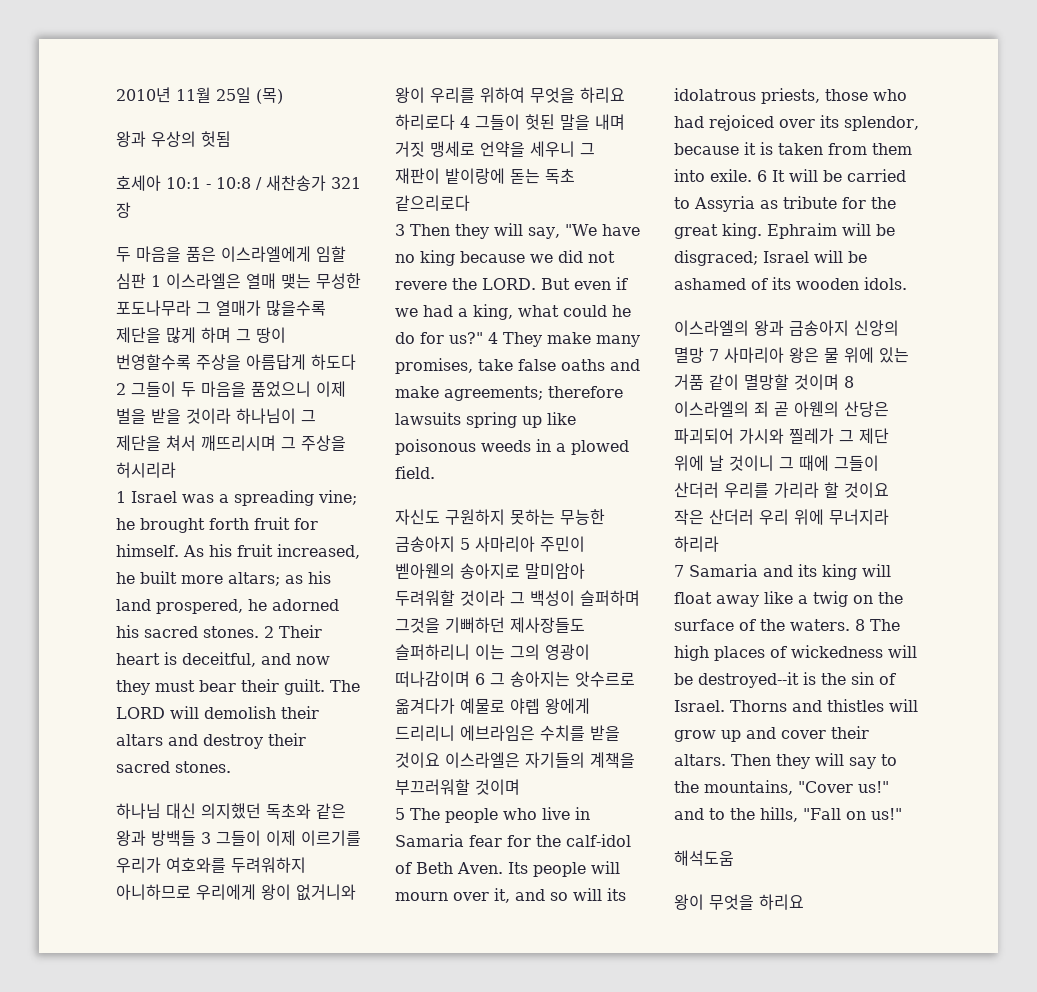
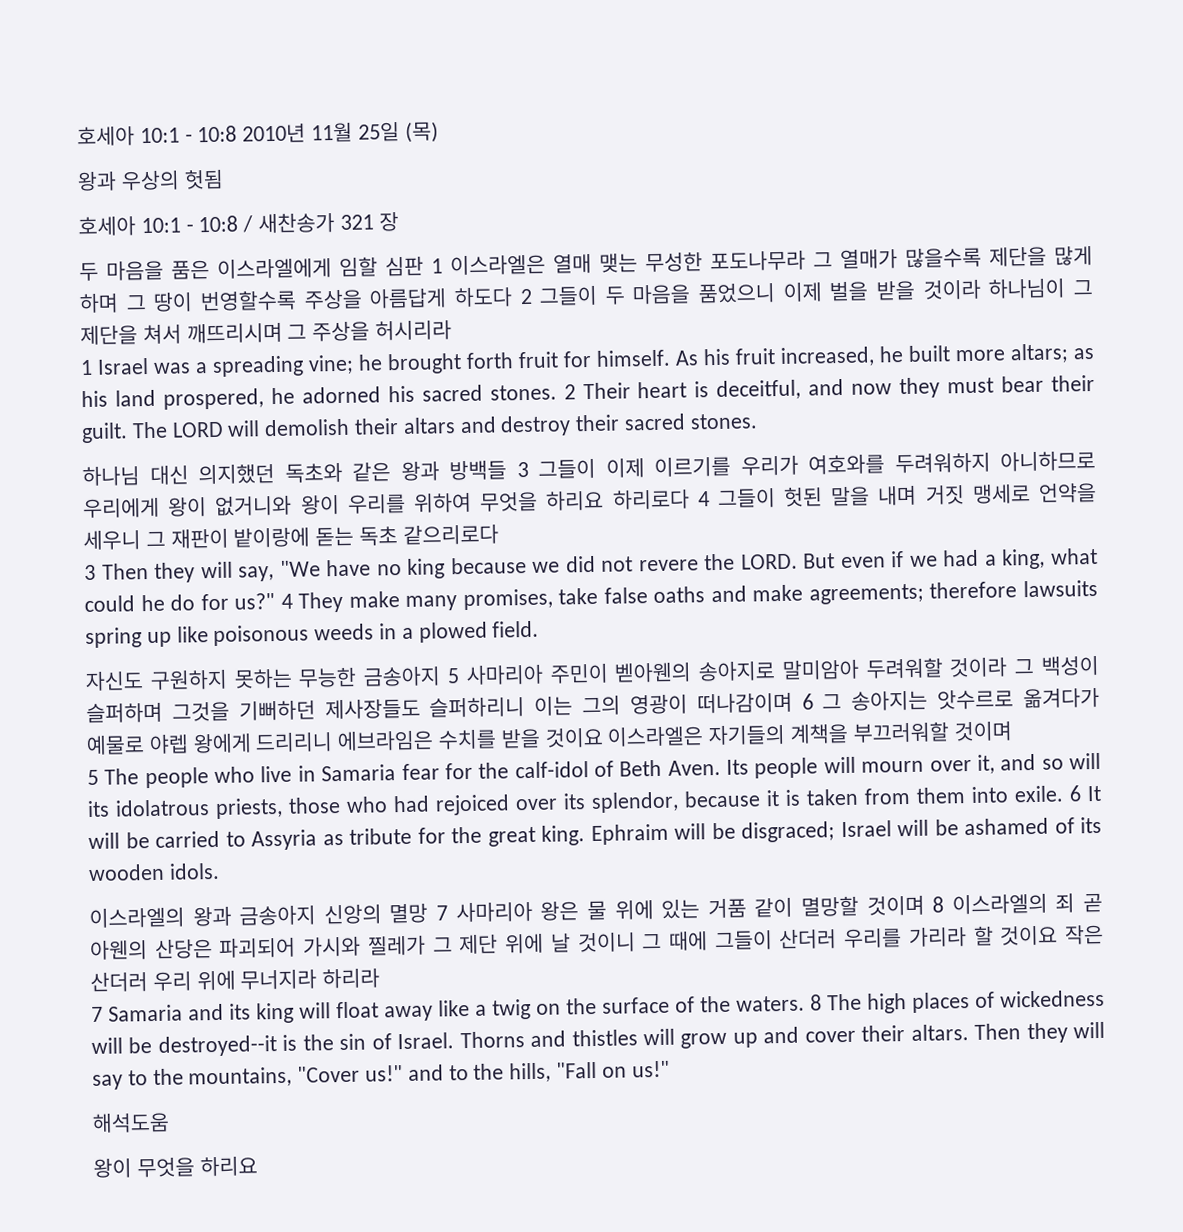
(116, 95) none -> [77,125,238,147] 호세아 10:1 - 10:8

